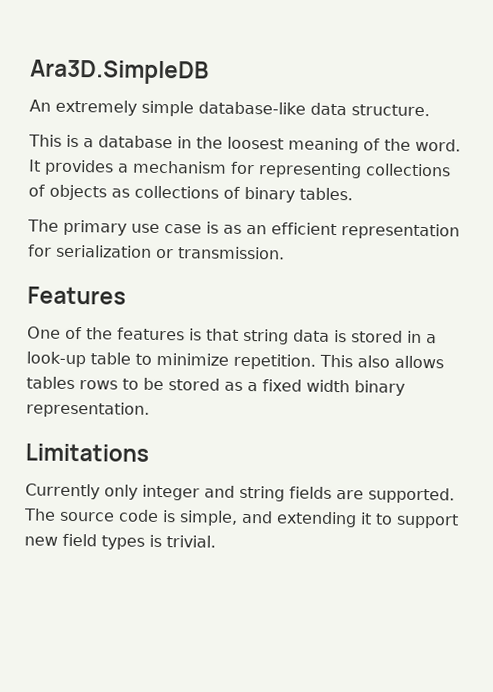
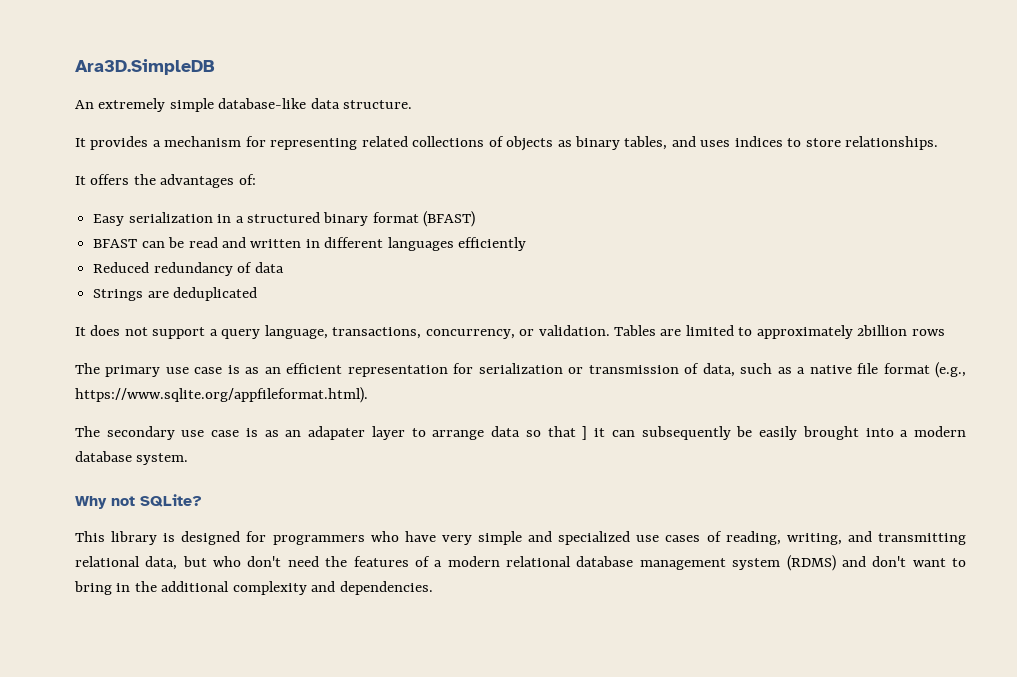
[28,134,461,154] This is a database in the loosest meaning of the word. -> (413, 104) none
(362, 170) none -> [361,136,408,147] related
[134,185,353,203] collections of binary tables. -> [575,136,939,150] [75,174,256,188] [93,211,476,227] [93,237,527,251] [93,262,284,276] [93,287,258,301] [75,325,945,339] binary tables, and uses indices to store relationships. // It offers the advantages of: // Easy serialization in a structured binary format (BFAST) // BFAST can be read and written in different languages efficiently // Reduced redundancy of data // Strings are deduplicated // It does not support a query language, transactions, concurrency, or validation. Tables are limited to approximately 2billion rows
[178,246,285,260] [27,286,126,305] [27,326,437,345] [26,351,444,370] [26,376,405,396] [26,401,150,418] [25,443,149,462] [25,483,455,504] [23,508,459,529] [24,533,216,550] transmission. // Features // One of the features is that string data is stored in a look-up table to minimize repetition. This also allows tables rows to be stored as a fixed width binary representation. // Limitations // Currently only integer and string fields are supported. The source code is simple, and extending it to support new field types is trivial. -> [588,362,967,378] [75,387,368,403] [75,426,967,440] [75,451,189,465] [75,494,202,509] [75,531,966,545] [75,555,966,571] [74,581,433,595] transmission of data, such as a native file format (e.g., https://www.sqlite.org/appfileformat.html). // The secondary use case is as an adapater layer to arrange data so that ] it can subsequently be easily brought into a modern database system. // Why not SQLite? // This library is designed for programmers who have very simple and specialized use cases of reading, writing, and transmitting relational data, but who don't need the features of a modern relational database management system (RDMS) and don't want to bring in the additional complexity and dependencies.

